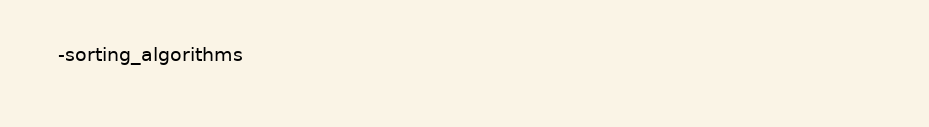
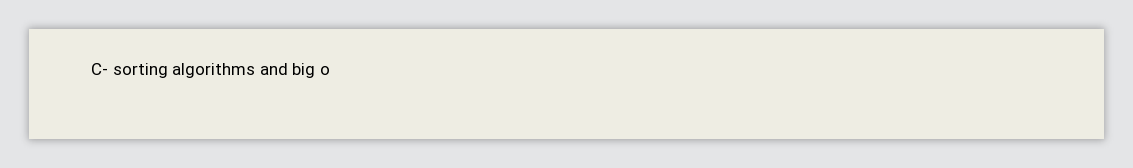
[58,47,243,65] -sorting_algorithms -> [91,63,330,78] C- sorting algorithms and big o

